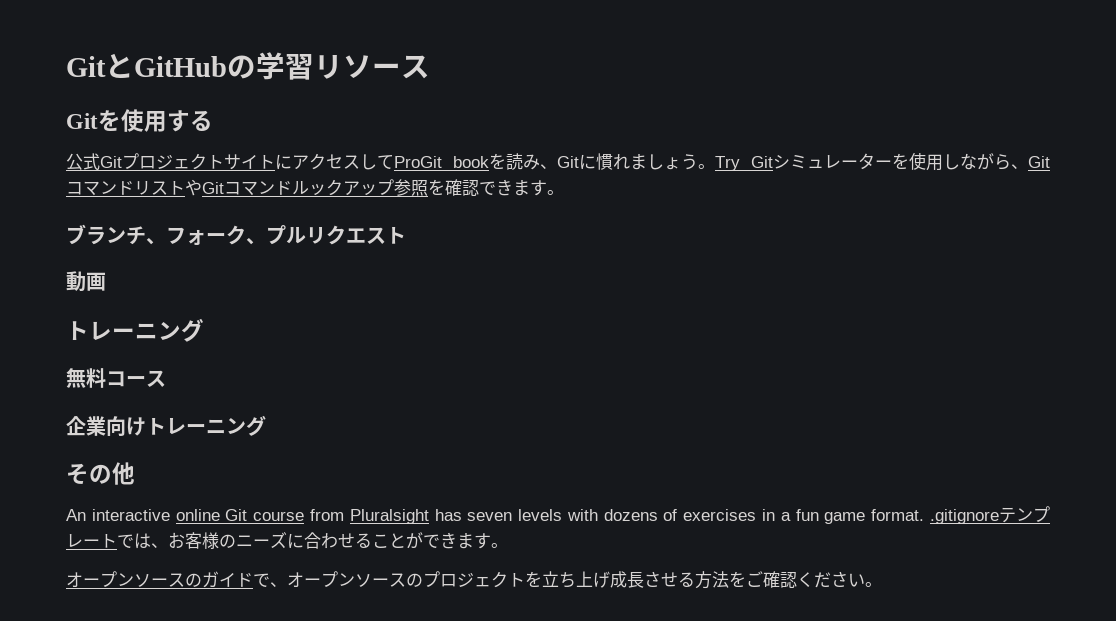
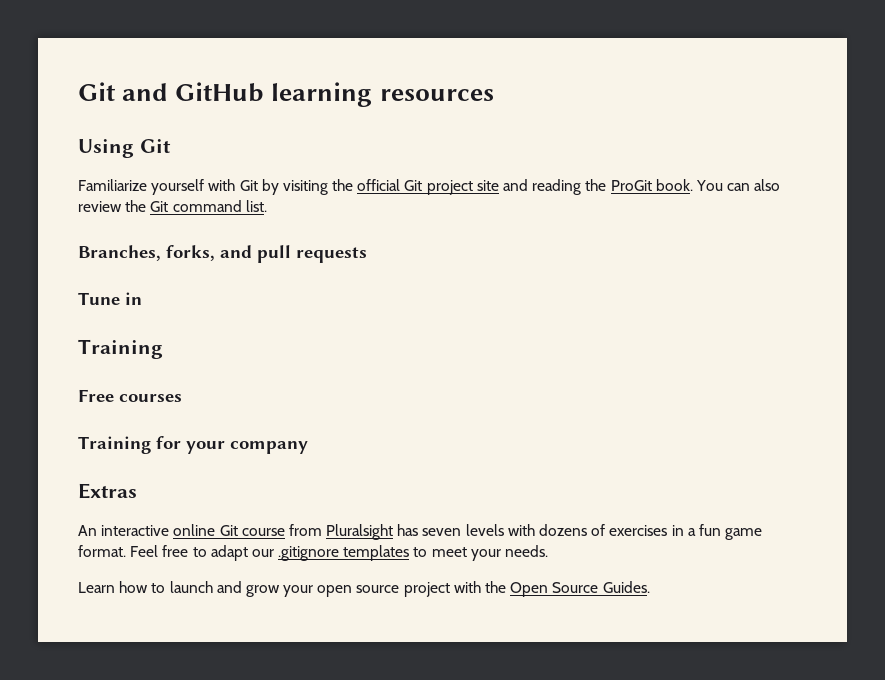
[66,52,430,80] [66,109,213,132] [66,152,1050,171] [66,179,564,196] [66,224,406,245] [66,271,106,292] [66,318,204,342] [66,368,166,388] [66,415,266,436] [66,462,135,485] GitとGitHubの学習リソース // Gitを使用する // 公式GitプロジェクトサイトにアクセスしてProGit bookを読み、Gitに慣れましょう。Try Gitシミュレーターを使用しながら、GitコマンドリストやGitコマンドルックアップ参照を確認できます。 // ブランチ、フォーク、プルリクエスト // 動画 // トレーニング // 無料コース // 企業向けトレーニング // その他 -> [78,82,494,107] [78,139,171,158] [78,179,781,195] [78,200,267,212] [78,245,367,263] [78,292,142,305] [78,339,163,359] [78,389,182,402] [78,436,308,454] [78,483,137,499] Git and GitHub learning resources // Using Git // Familiarize yourself with Git by visiting the official Git project site and reading the ProGit book. You can also review the Git command list. // Branches, forks, and pull requests // Tune in // Training // Free courses // Training for your company // Extras
[929,506,1050,524] [66,532,508,549] [66,571,882,589] .gitignoreテンプレートでは、お客様のニーズに合わせることができます。 // オープンソースのガイドで、オープンソースのプロジェクトを立ち上げ成長させる方法をご確認ください。 -> [130,545,549,561] [78,581,650,597] Feel free to adapt our .gitignore templates to meet your needs. // Learn how to launch and grow your open source project with the Open Source Guides.

